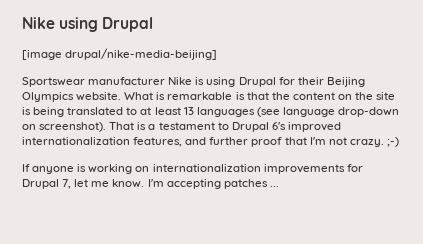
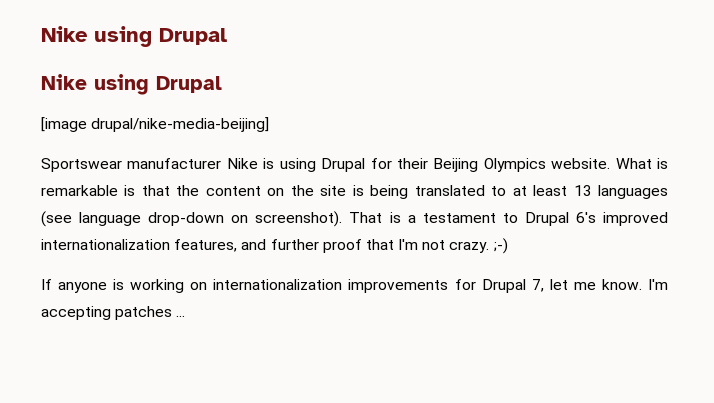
[22,17,154,32] Nike using Drupal -> [41,26,227,47] [41,74,222,95] Nike using Drupal // Nike using Drupal

